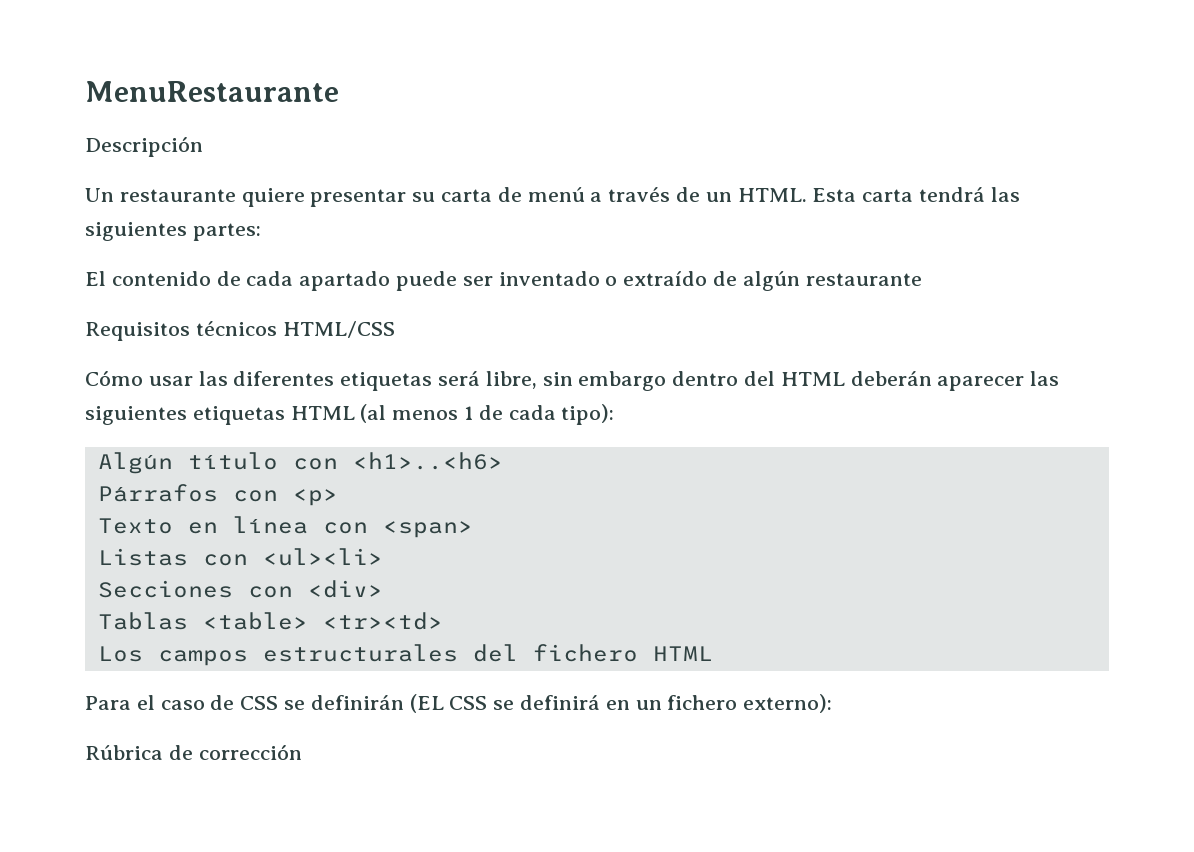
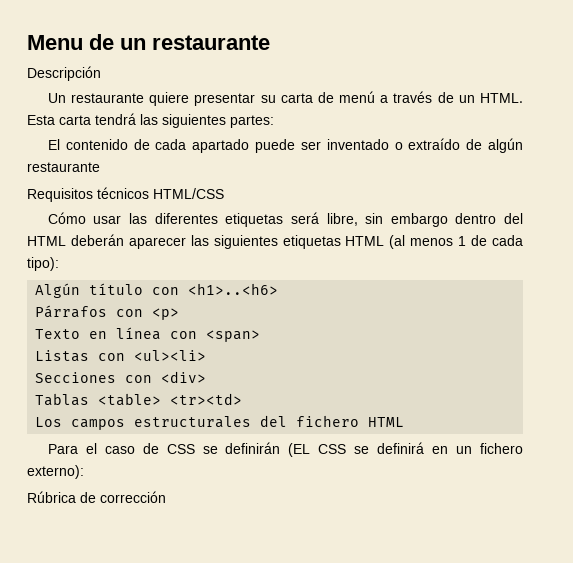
[85,81,339,102] MenuRestaurante -> [27,34,270,50] Menu de un restaurante

